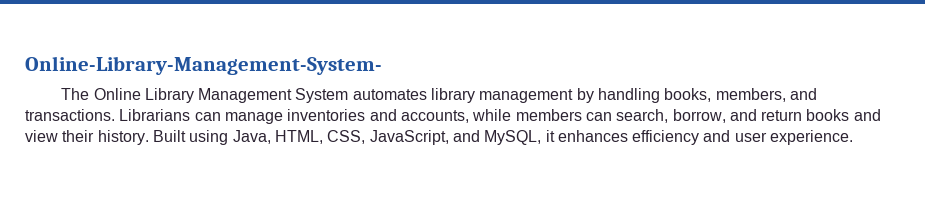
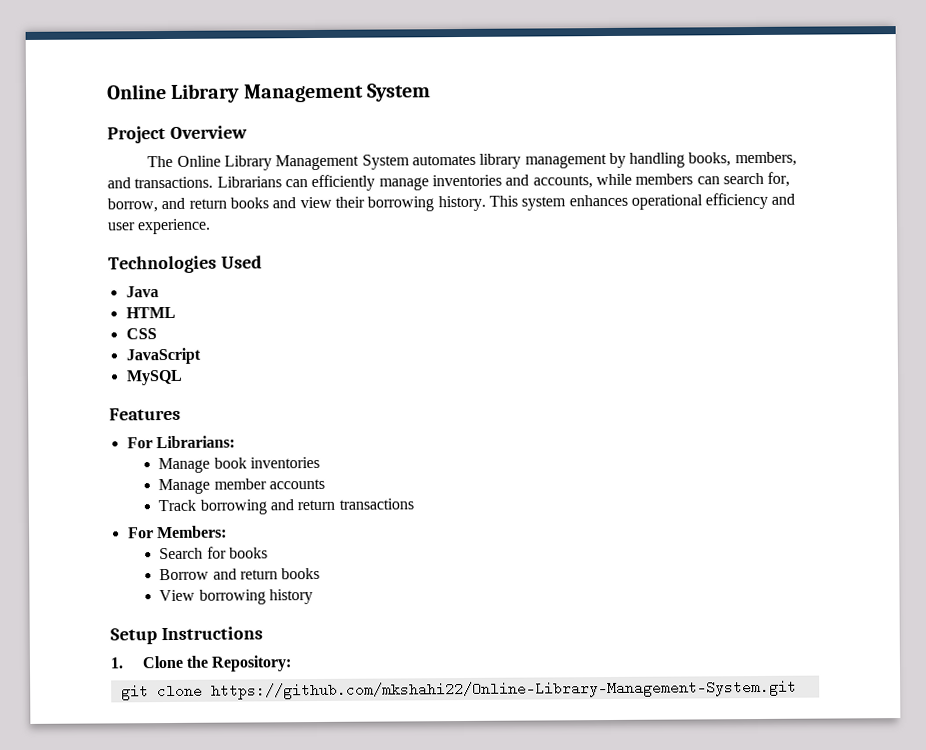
[25,56,382,75] Online-Library-Management-System- -> [107,83,431,103] [107,125,248,144] Online Library Management System // Project Overview
(221, 116) none -> [311,174,376,192] efficiently
[616,109,669,123] search, -> [722,171,791,187] search for,
[97,130,854,145] history. Built using Java, HTML, CSS, JavaScript, and MySQL, it enhances efficiency and user experience. -> [367,192,796,212] [107,218,212,235] [108,255,262,274] [125,286,159,298] [125,306,176,319] [125,328,157,340] [125,347,201,365] [125,369,183,386] [109,407,181,421] [126,435,235,449] [158,456,321,474] [158,478,326,495] [158,498,414,515] [127,525,227,539] [159,546,269,560] [159,567,321,581] [159,589,314,605] [110,626,263,645] [110,655,293,672] [120,679,797,701] borrowing history. This system enhances operational efficiency and user experience. // Technologies Used // Java // HTML // CSS // JavaScript // MySQL // Features // For Librarians: // Manage book inventories // Manage member accounts // Track borrowing and return transactions // For Members: // Search for books // Borrow and return books // View borrowing history // Setup Instructions // 1. Clone the Repository: // git clone https://github.com/mkshahi22/Online-Library-Management-System.git

